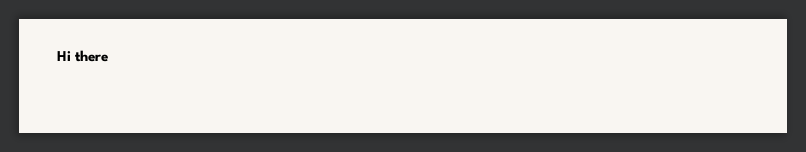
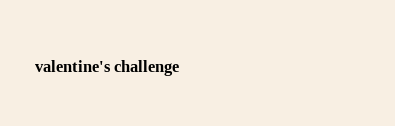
[57,50,109,62] Hi there -> [35,60,180,76] valentine's challenge

